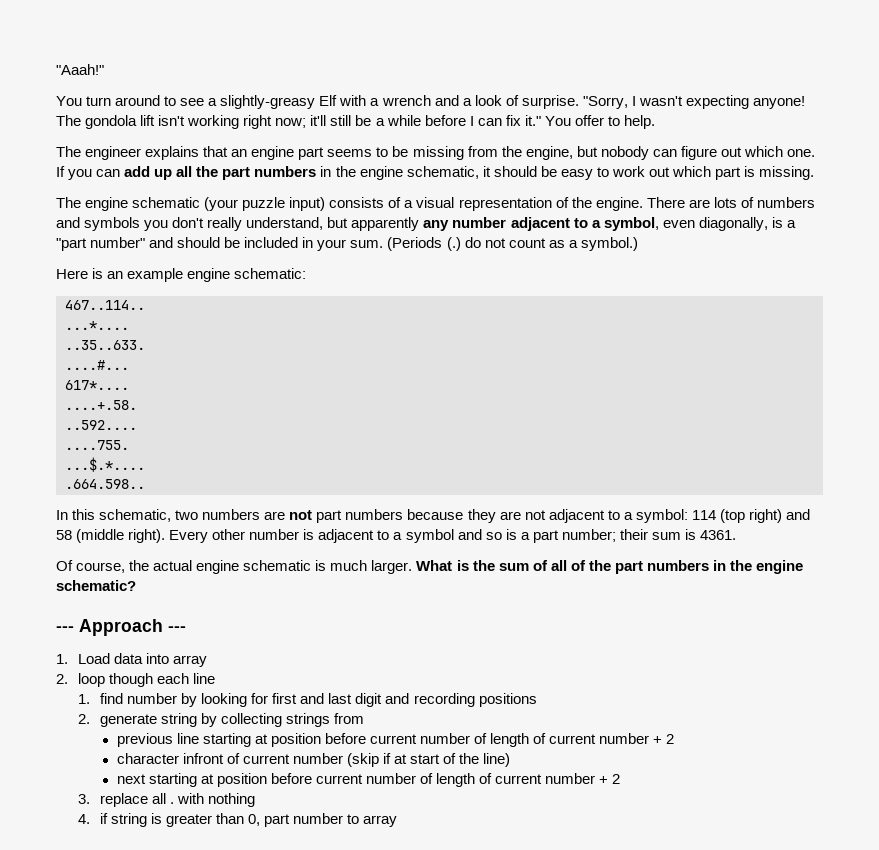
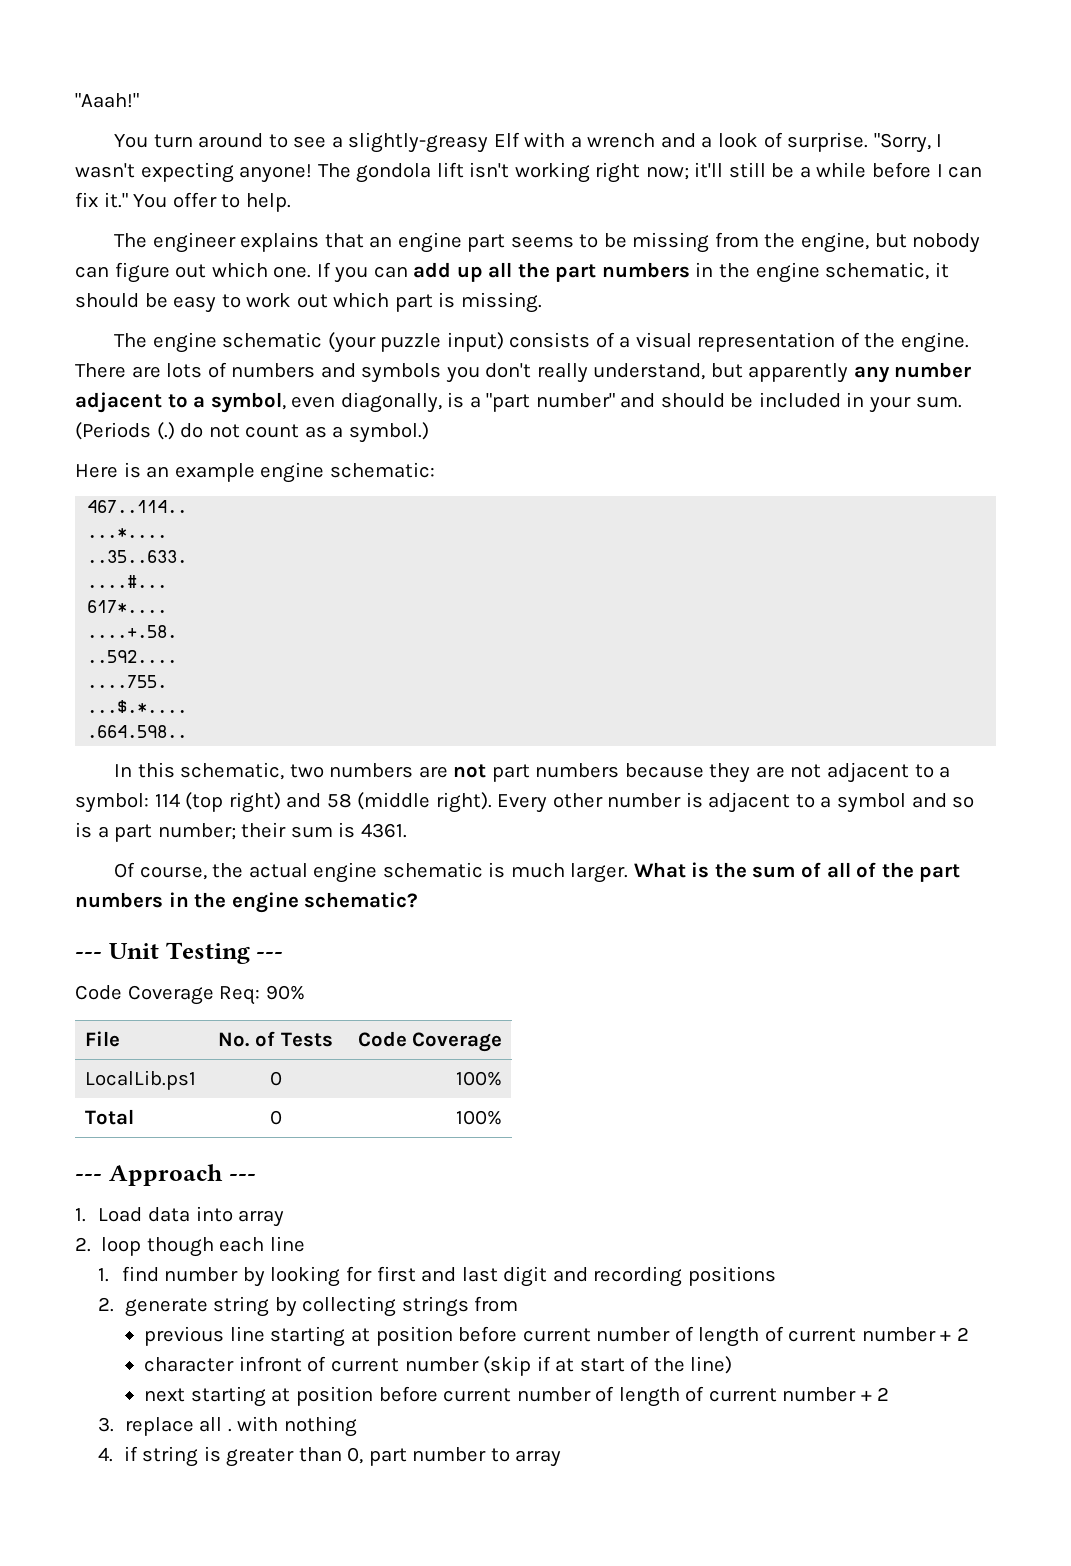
(136, 585) none -> [75,942,284,964] [75,985,305,1005] [84,1031,120,1047] [218,1031,333,1047] [357,1031,503,1052] [84,1070,196,1090] [269,1071,282,1086] [456,1071,503,1086] [84,1109,134,1125] [269,1110,282,1125] [456,1110,503,1125] // --- Unit Testing --- // Code Coverage Req: 90% // File | No. of Tests | Code Coverage // LocalLib.ps1 | 0 | 100% // Total | 0 | 100%

